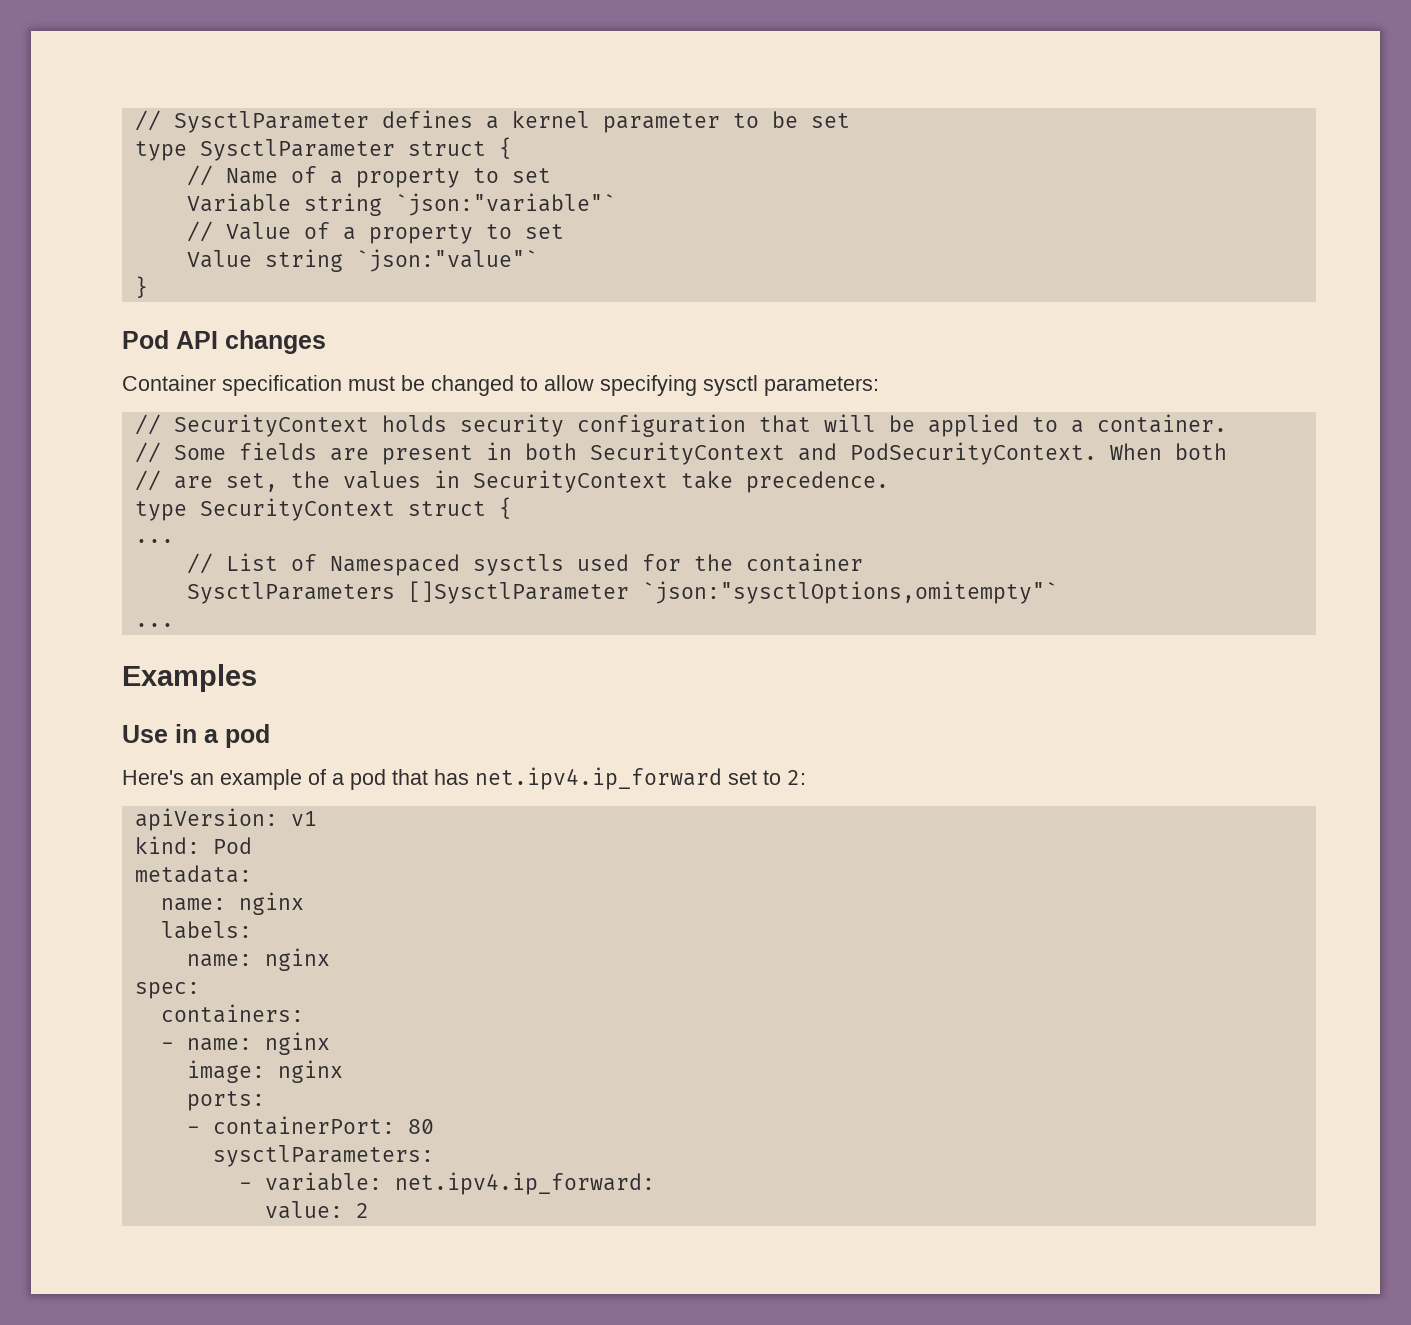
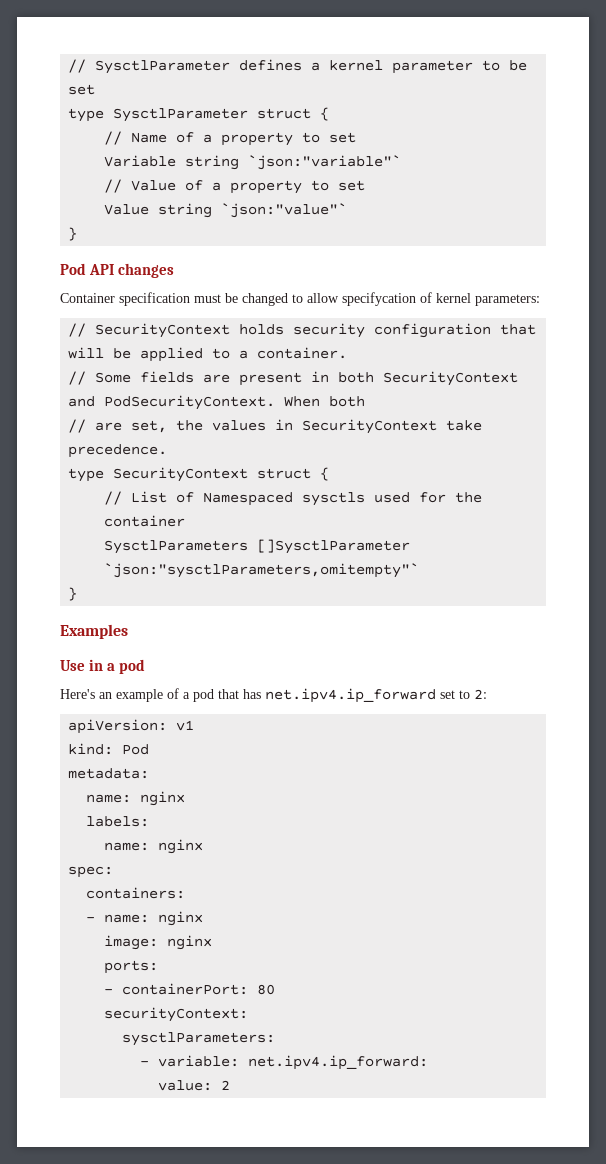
[600,375,758,396] specifying sysctl -> [342,292,471,306] specifycation of kernel
[134,539,174,543] // ... -> (330, 474) none
[641,581,1058,604] [134,623,174,627] `json:"sysctlOptions,omitempty"` // ... -> [104,563,420,578] [68,587,78,601] `json:"sysctlParameters,omitempty"` // }
(434, 1126) none -> [104,1007,249,1022] // securityContext:

